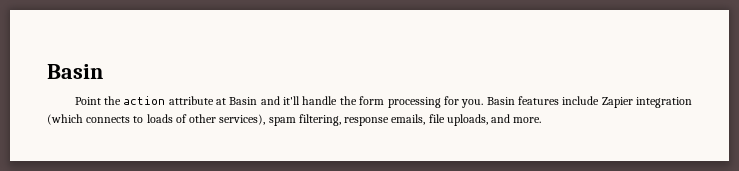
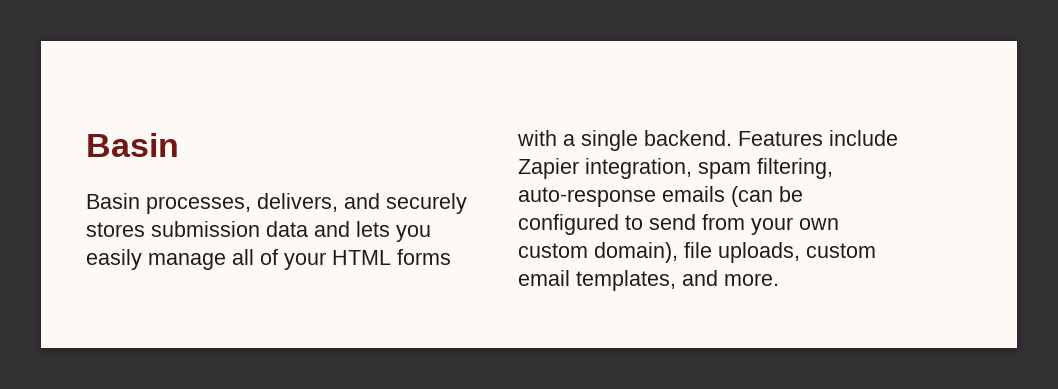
[74,96,692,108] [47,114,488,126] Point the action attribute at Basin and it'll handle the form processing for you. Basin features include Zapier integration (which connects to loads of other services), spam filtering, response emails, file uploads, -> [86,193,467,214] [86,221,431,242] [86,249,451,270] [517,130,898,151] [518,158,833,179] [518,186,803,207] [518,214,839,235] [518,242,876,263] [518,270,676,291] Basin processes, delivers, and securely stores submission data and lets you easily manage all of your HTML forms with a single backend. Features include Zapier integration, spam filtering, auto-response emails (can be configured to send from your own custom domain), file uploads, custom email templates,

